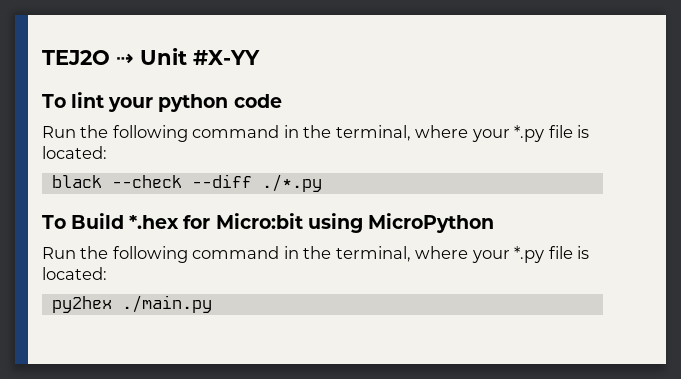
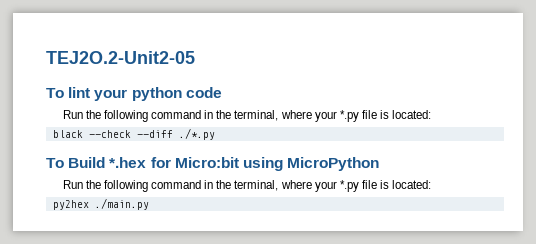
[42,48,260,65] TEJ2O ⇢ Unit #X-YY -> [46,51,195,64] TEJ2O.2-Unit2-05

